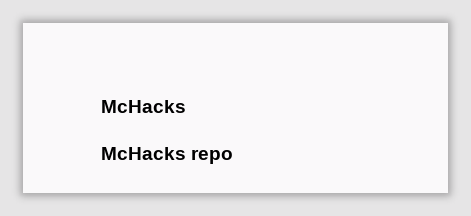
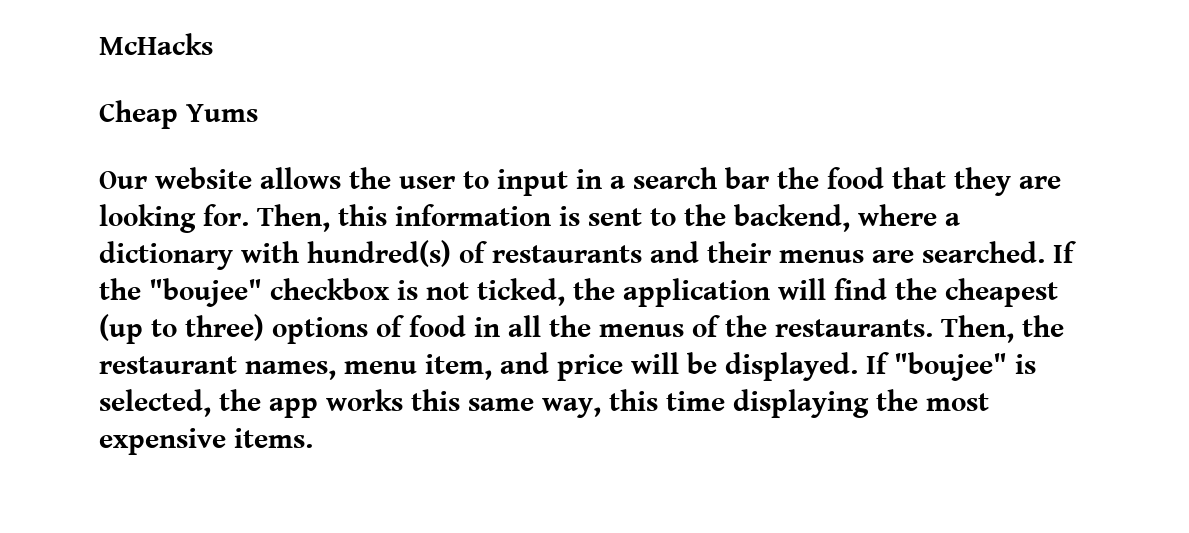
[101,147,234,164] McHacks repo -> [99,100,258,129] [99,167,1061,196] [99,204,960,233] [99,240,1076,270] [99,278,1058,307] [99,314,1064,344] [99,352,1036,381] [99,389,989,418] [99,428,313,455] Cheap Yums // Our website allows the user to input in a search bar the food that they are looking for. Then, this information is sent to the backend, where a dictionary with hundred(s) of restaurants and their menus are searched. If the "boujee" checkbox is not ticked, the application will find the cheapest (up to three) options of food in all the menus of the restaurants. Then, the restaurant names, menu item, and price will be displayed. If "boujee" is selected, the app works this same way, this time displaying the most expensive items.

